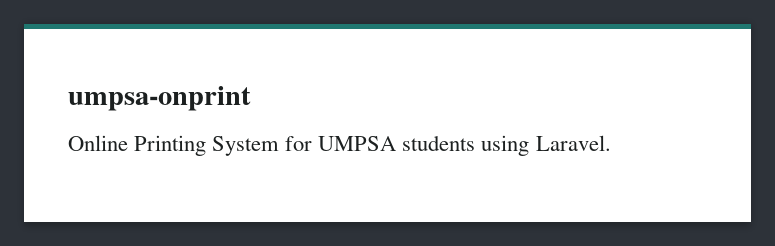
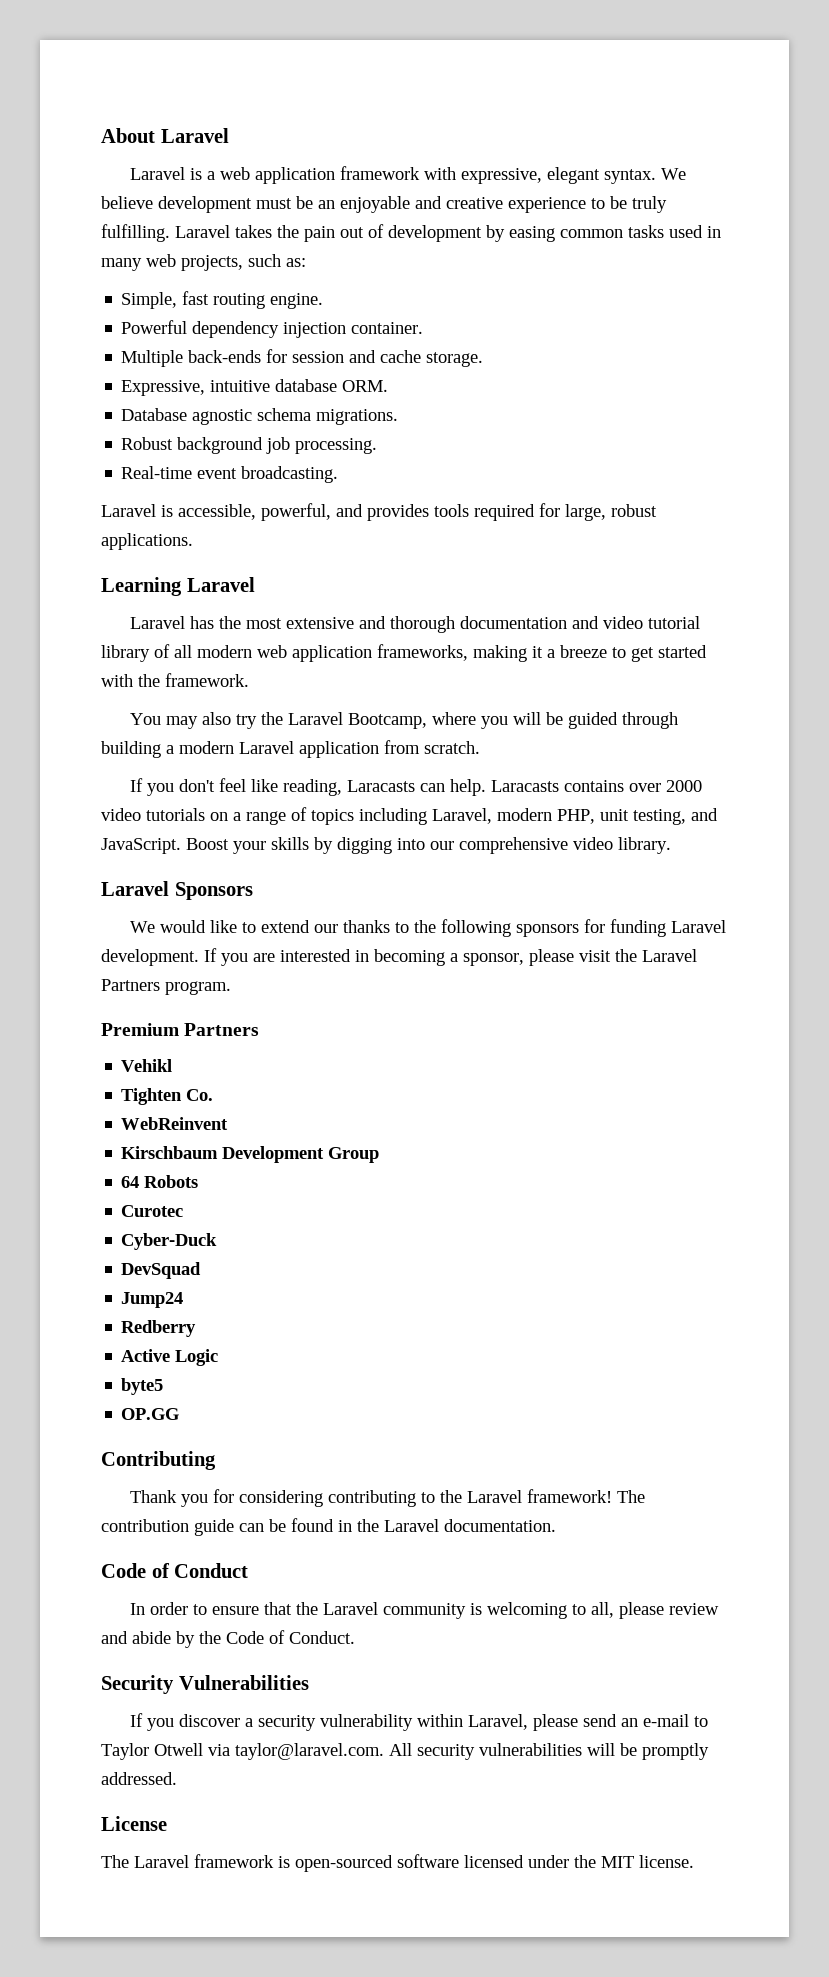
[68,86,251,111] [68,135,611,156] umpsa-onprint // Online Printing System for UMPSA students using Laravel. -> [101,128,229,143] [129,166,686,184] [101,196,667,213] [101,224,721,242] [101,254,306,271] [121,291,324,309] [121,320,424,338] [121,349,484,367] [121,379,389,396] [121,408,399,425] [121,437,378,454] [121,466,339,483] [101,503,657,521] [101,533,193,550] [101,577,255,596] [129,616,700,633] [101,644,707,662] [101,673,249,687] [129,712,678,729] [101,740,480,758] [129,778,702,796] [101,807,718,825] [101,837,671,854] [101,881,253,900] [129,919,726,937] [101,948,697,966] [101,979,231,995] [101,1023,260,1036] [121,1059,173,1072] [121,1088,214,1105] [121,1117,229,1130] [121,1146,380,1163] [121,1175,199,1188] [121,1205,184,1217] [121,1233,218,1250] [121,1262,202,1279] [121,1292,184,1308] [121,1320,197,1337] [121,1349,219,1366] [121,1378,164,1395] [121,1408,180,1420] [101,1451,216,1470] [129,1489,645,1507] [101,1518,556,1536] [101,1563,249,1578] [129,1602,719,1619] [101,1630,355,1648] [101,1675,309,1694] [129,1713,708,1731] [101,1743,709,1760] [101,1772,177,1785] [101,1816,167,1831] [101,1854,694,1872] About Laravel // Laravel is a web application framework with expressive, elegant syntax. We believe development must be an enjoyable and creative experience to be truly fulfilling. Laravel takes the pain out of development by easing common tasks used in many web projects, such as: // Simple, fast routing engine. // Powerful dependency injection container. // Multiple back-ends for session and cache storage. // Expressive, intuitive database ORM. // Database agnostic schema migrations. // Robust background job processing. // Real-time event broadcasting. // Laravel is accessible, powerful, and provides tools required for large, robust applications. // Learning Laravel // Laravel has the most extensive and thorough documentation and video tutorial library of all modern web application frameworks, making it a breeze to get started with the framework. // You may also try the Laravel Bootcamp, where you will be guided through building a modern Laravel application from scratch. // If you don't feel like reading, Laracasts can help. Laracasts contains over 2000 video tutorials on a range of topics including Laravel, modern PHP, unit testing, and JavaScript. Boost your skills by digging into our comprehensive video library. // Laravel Sponsors // We would like to extend our thanks to the following sponsors for funding Laravel development. If you are interested in becoming a sponsor, please visit the Laravel Partners program. // Premium Partners // Vehikl // Tighten Co. // WebReinvent // Kirschbaum Development Group // 64 Robots // Curotec // Cyber-Duck // DevSquad // Jump24 // Redberry // Active Logic // byte5 // OP.GG // Contributing // Thank you for considering contributing to the Laravel framework! The contribution guide can be found in the Laravel documentation. // Code of Conduct // In order to ensure that the Laravel community is welcoming to all, please review and abide by the Code of Conduct. // Security Vulnerabilities // If you discover a security vulnerability within Laravel, please send an e-mail to Taylor Otwell via taylor@laravel.com. All security vulnerabilities will be promptly addressed. // License // The Laravel framework is open-sourced software licensed under the MIT license.

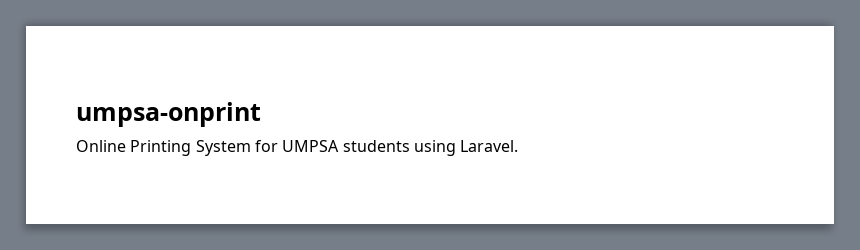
[101,128,229,143] [129,166,686,184] [101,196,667,213] [101,224,721,242] [101,254,306,271] [121,291,324,309] [121,320,424,338] [121,349,484,367] [121,379,389,396] [121,408,399,425] [121,437,378,454] [121,466,339,483] [101,503,657,521] [101,533,193,550] [101,577,255,596] [129,616,700,633] [101,644,707,662] [101,673,249,687] [129,712,678,729] [101,740,480,758] [129,778,702,796] [101,807,718,825] [101,837,671,854] [101,881,253,900] [129,919,726,937] [101,948,697,966] [101,979,231,995] [101,1023,260,1036] [121,1059,173,1072] [121,1088,214,1105] [121,1117,229,1130] [121,1146,380,1163] [121,1175,199,1188] [121,1205,184,1217] [121,1233,218,1250] [121,1262,202,1279] [121,1292,184,1308] [121,1320,197,1337] [121,1349,219,1366] [121,1378,164,1395] [121,1408,180,1420] [101,1451,216,1470] [129,1489,645,1507] [101,1518,556,1536] [101,1563,249,1578] [129,1602,719,1619] [101,1630,355,1648] [101,1675,309,1694] [129,1713,708,1731] [101,1743,709,1760] [101,1772,177,1785] [101,1816,167,1831] [101,1854,694,1872] About Laravel // Laravel is a web application framework with expressive, elegant syntax. We believe development must be an enjoyable and creative experience to be truly fulfilling. Laravel takes the pain out of development by easing common tasks used in many web projects, such as: // Simple, fast routing engine. // Powerful dependency injection container. // Multiple back-ends for session and cache storage. // Expressive, intuitive database ORM. // Database agnostic schema migrations. // Robust background job processing. // Real-time event broadcasting. // Laravel is accessible, powerful, and provides tools required for large, robust applications. // Learning Laravel // Laravel has the most extensive and thorough documentation and video tutorial library of all modern web application frameworks, making it a breeze to get started with the framework. // You may also try the Laravel Bootcamp, where you will be guided through building a modern Laravel application from scratch. // If you don't feel like reading, Laracasts can help. Laracasts contains over 2000 video tutorials on a range of topics including Laravel, modern PHP, unit testing, and JavaScript. Boost your skills by digging into our comprehensive video library. // Laravel Sponsors // We would like to extend our thanks to the following sponsors for funding Laravel development. If you are interested in becoming a sponsor, please visit the Laravel Partners program. // Premium Partners // Vehikl // Tighten Co. // WebReinvent // Kirschbaum Development Group // 64 Robots // Curotec // Cyber-Duck // DevSquad // Jump24 // Redberry // Active Logic // byte5 // OP.GG // Contributing // Thank you for considering contributing to the Laravel framework! The contribution guide can be found in the Laravel documentation. // Code of Conduct // In order to ensure that the Laravel community is welcoming to all, please review and abide by the Code of Conduct. // Security Vulnerabilities // If you discover a security vulnerability within Laravel, please send an e-mail to Taylor Otwell via taylor@laravel.com. All security vulnerabilities will be promptly addressed. // License // The Laravel framework is open-sourced software licensed under the MIT license. -> [76,102,261,127] [76,140,519,156] umpsa-onprint // Online Printing System for UMPSA students using Laravel.

